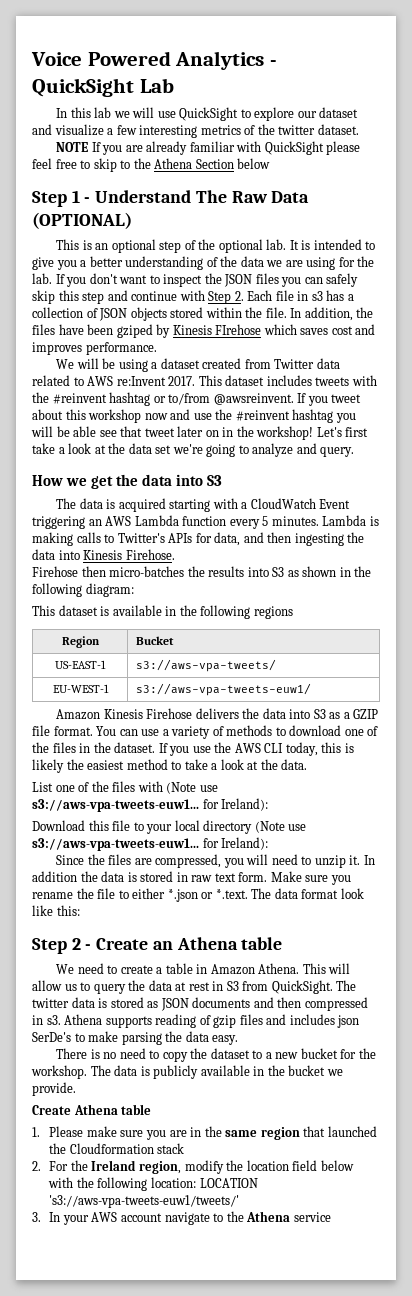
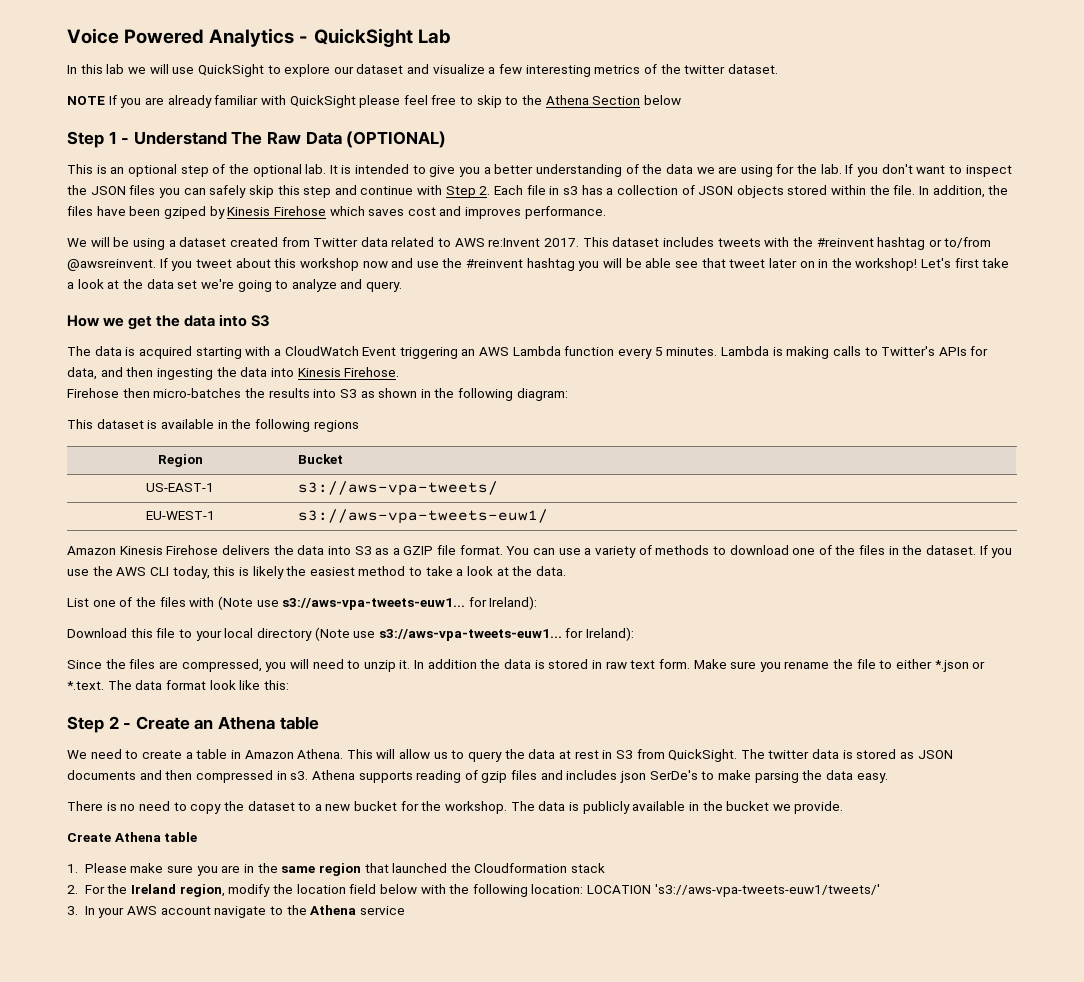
[215,324,262,335] FIrehose -> [273,206,326,216] Firehose

